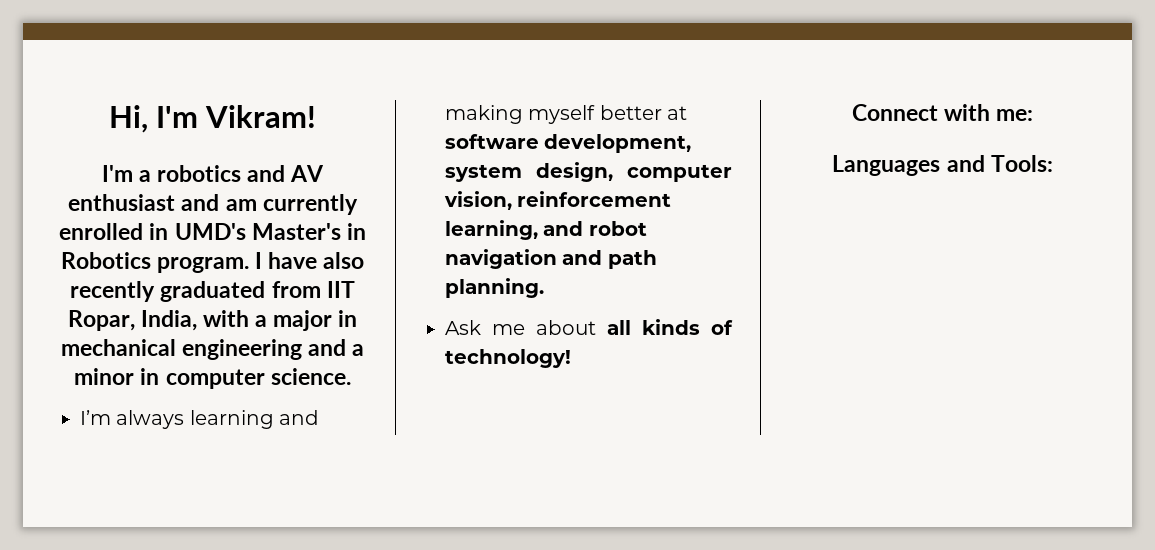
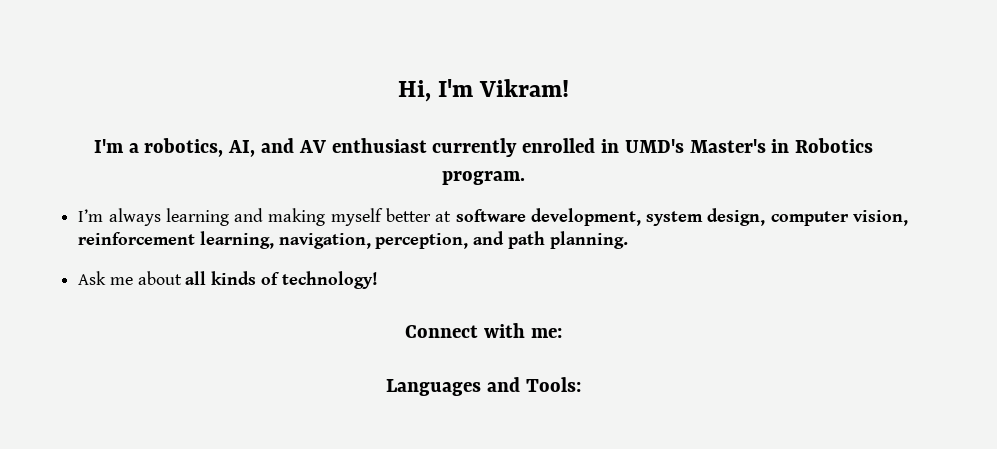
[157,165,241,182] robotics -> [144,138,256,157] robotics, AI,
[181,194,257,211] and am -> (427, 145) none
[255,252,365,269] [70,281,355,302] [67,310,358,331] [60,339,365,360] [74,368,351,389] I have also recently graduated from IIT Ropar, India, with a major in mechanical engineering and a minor in computer science. -> (525, 178) none
[543,221,647,236] [445,249,557,269] and robot navigation -> [278,233,469,249] navigation, perception,

